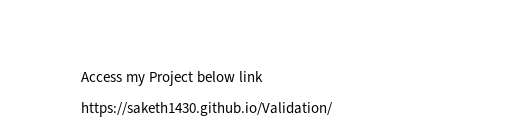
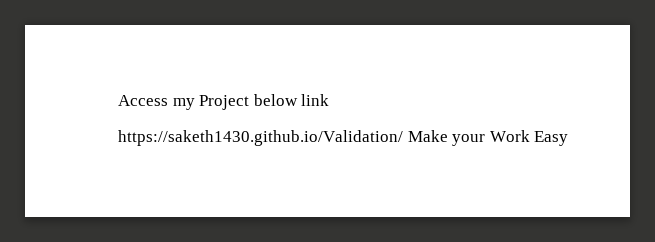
(333, 109) none -> [407,130,569,146] Make your Work Easy

